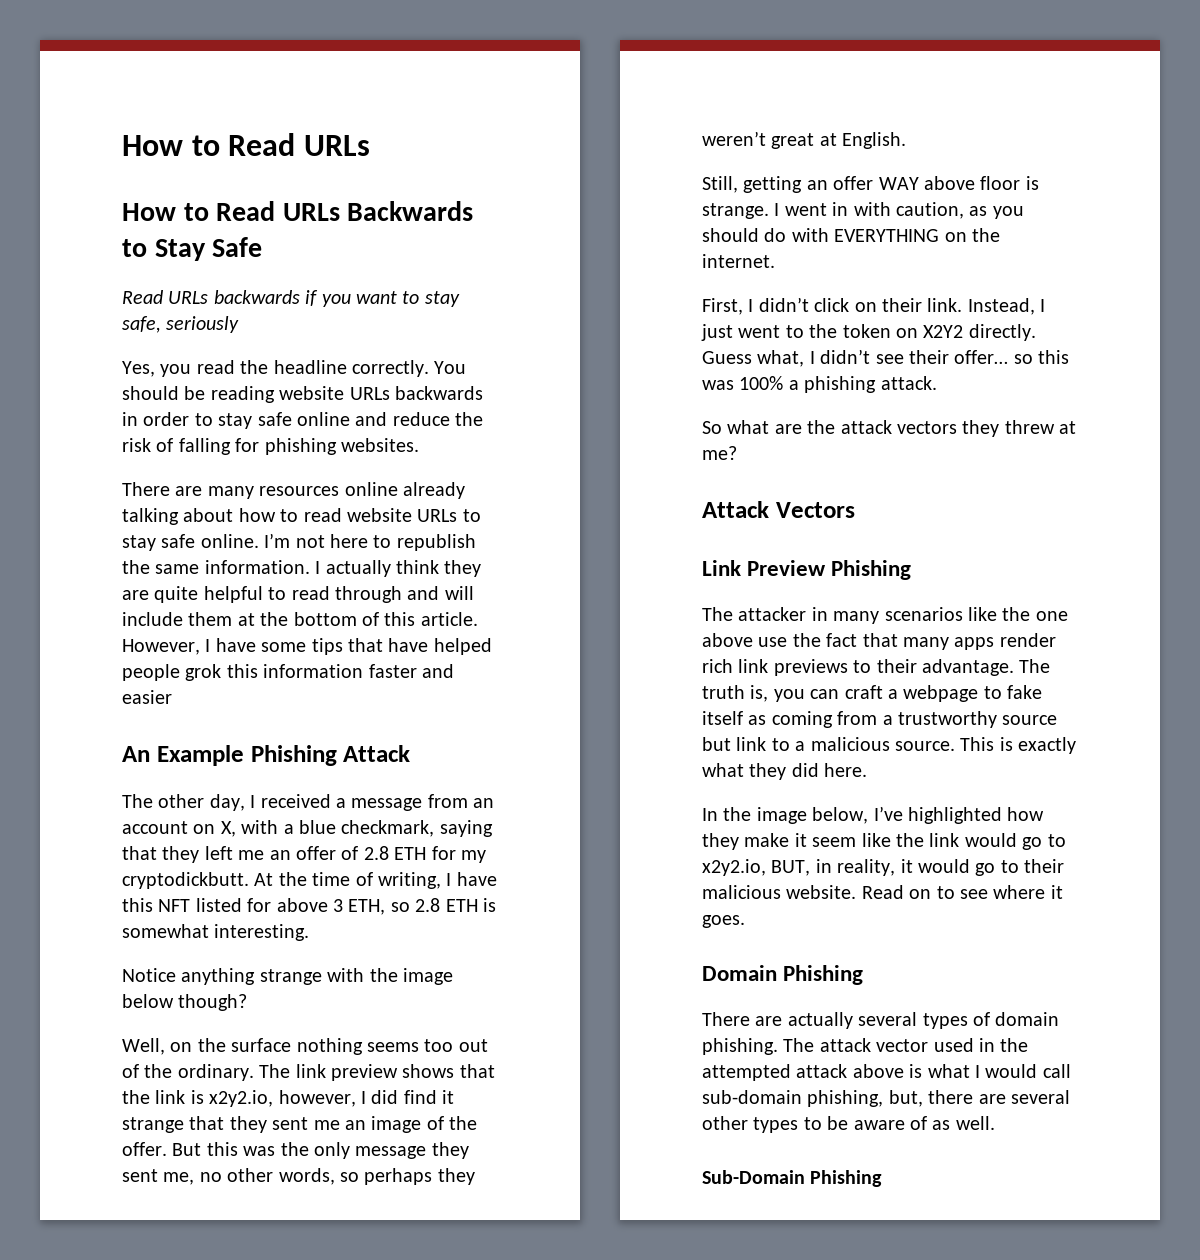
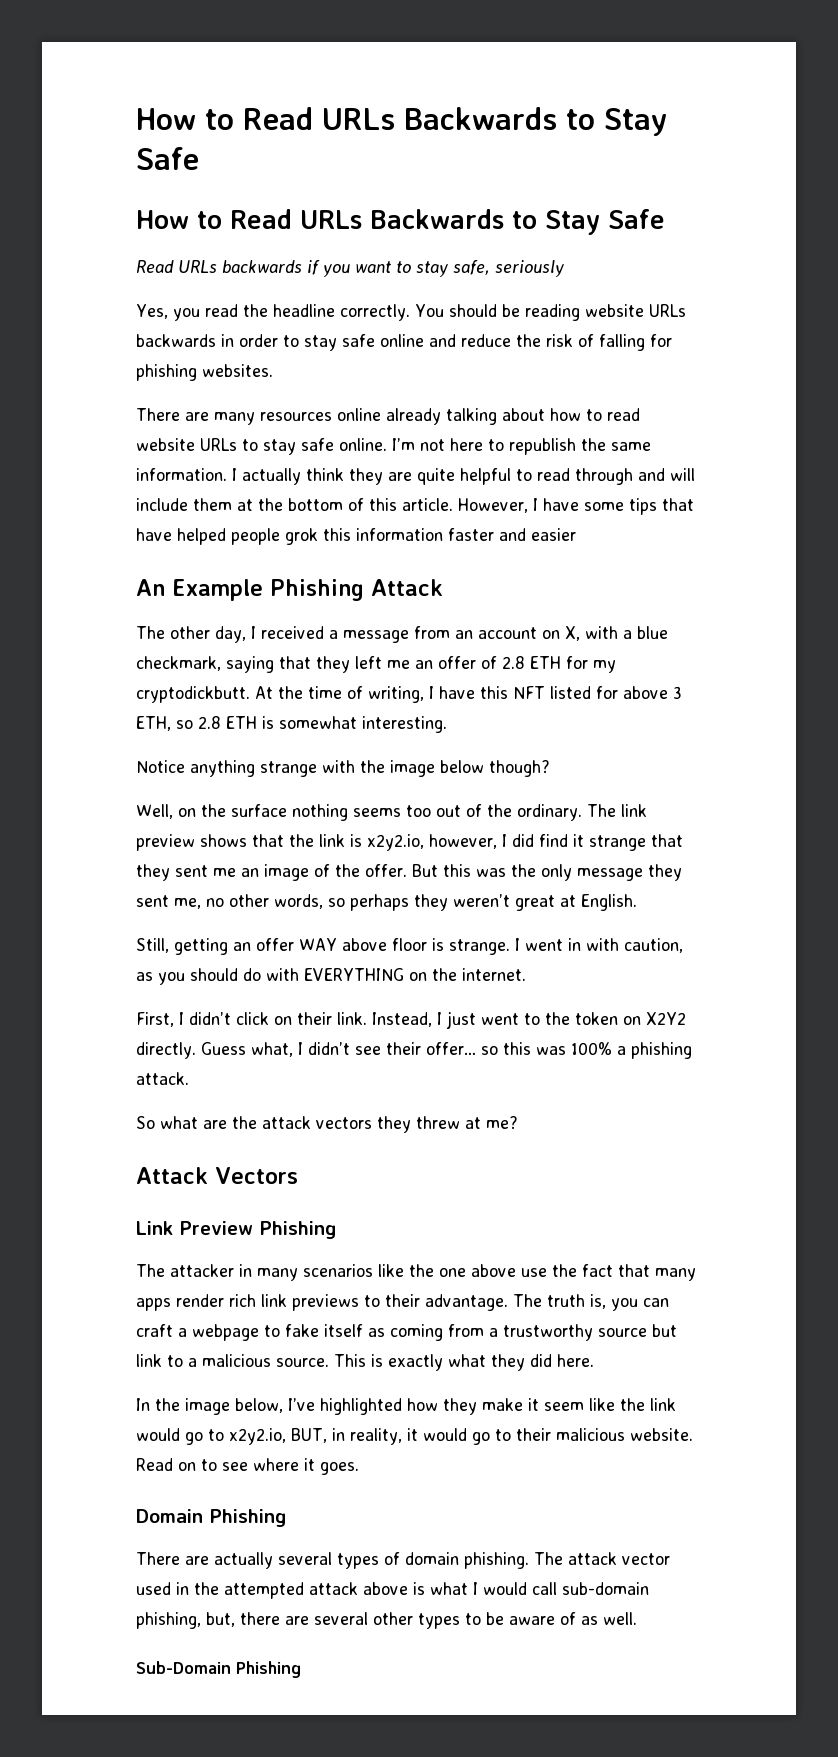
[122,133,370,156] How to Read URLs -> [136,107,667,136] [136,147,199,170] How to Read URLs Backwards to Stay Safe

